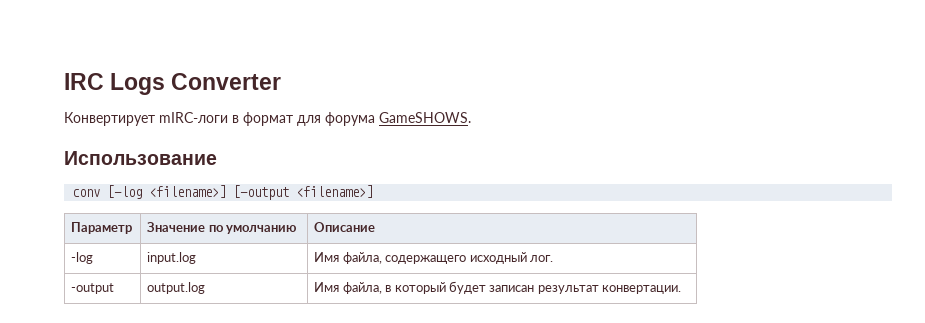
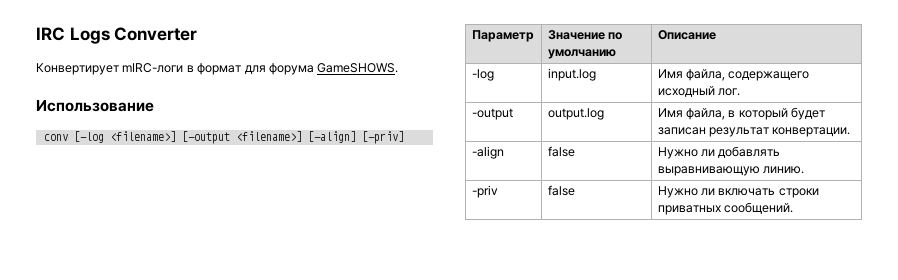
(374, 191) none -> [307,131,404,144] [-align] [-priv]
(682, 289) none -> [471,146,504,159] [547,146,575,157] [657,146,781,159] [657,166,804,176] [471,185,498,198] [547,185,575,196] [657,186,819,198] [657,202,793,215] // -align | false | Нужно ли добавлять выравнивающую линию. // -priv | false | Нужно ли включать строки приватных сообщений.

